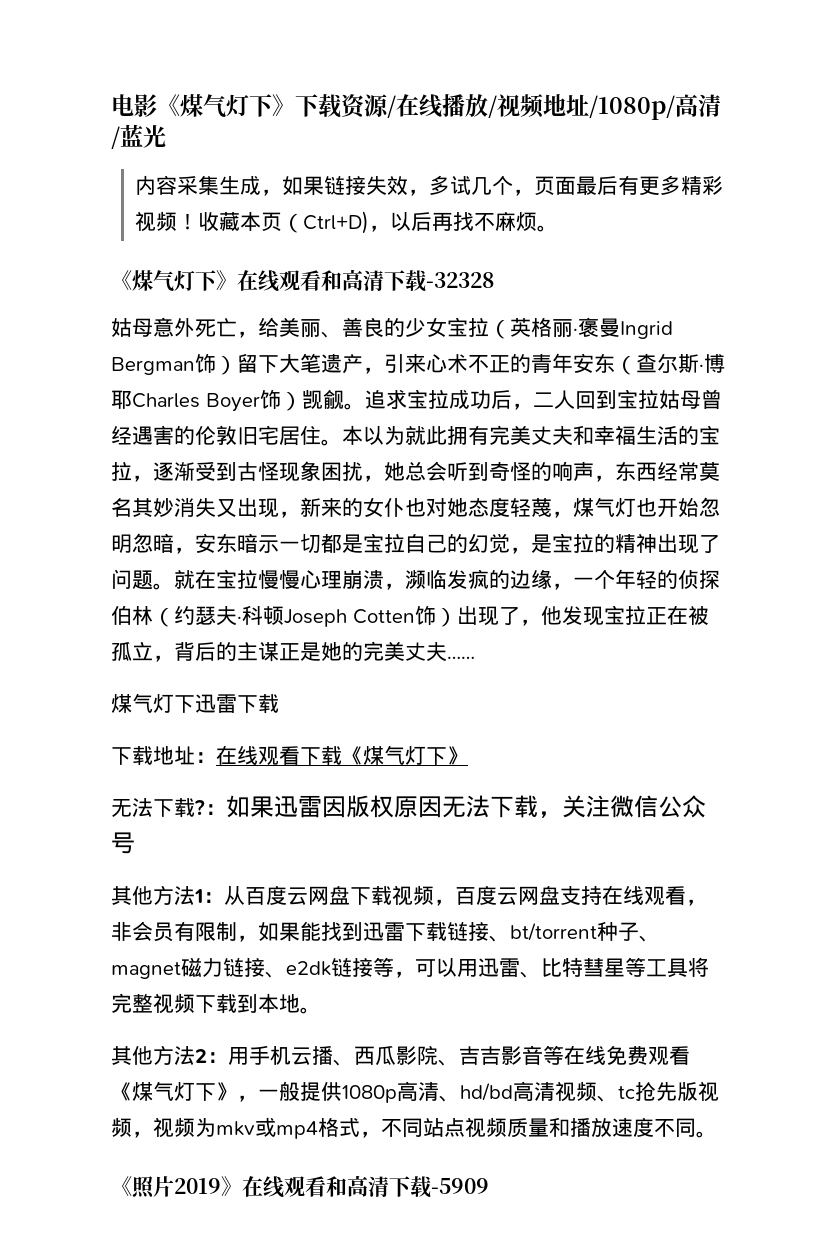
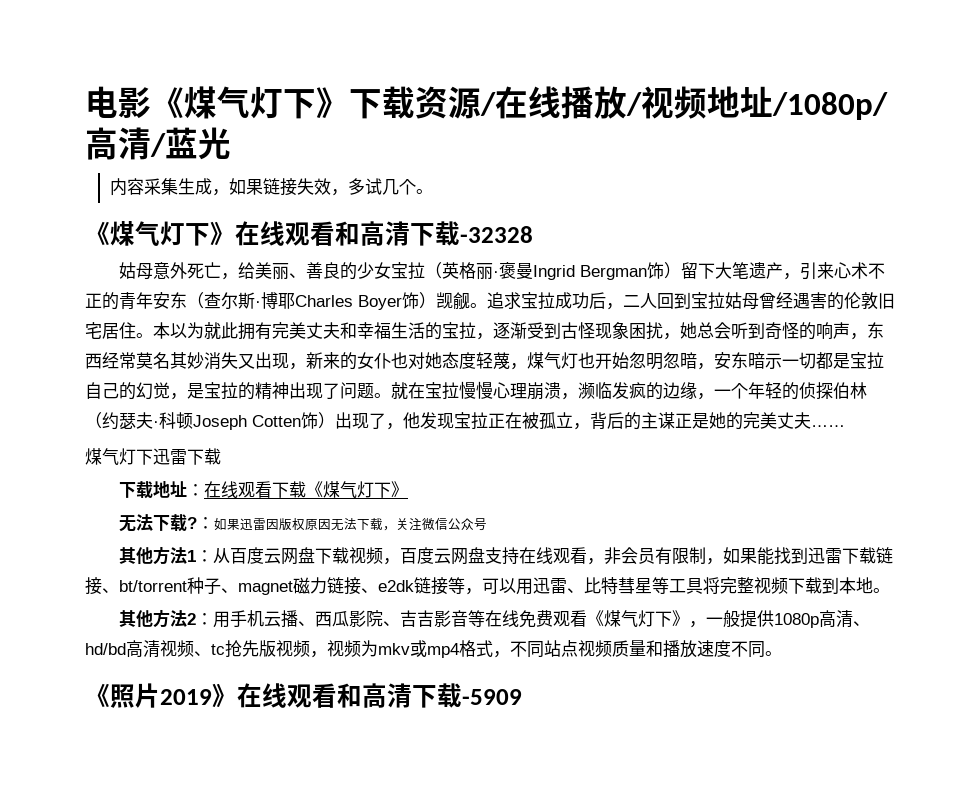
[513,175,724,196] [135,211,538,234] ，页面最后有更多精彩视频！收藏本页（Ctrl+D)，以后再找不麻烦 -> (416, 187) none

